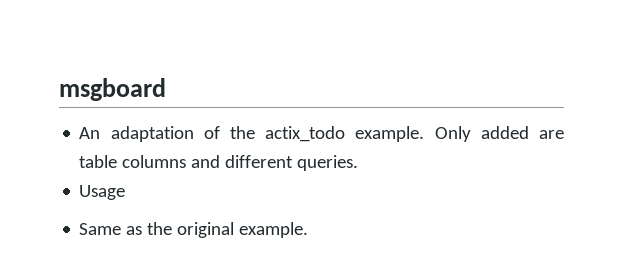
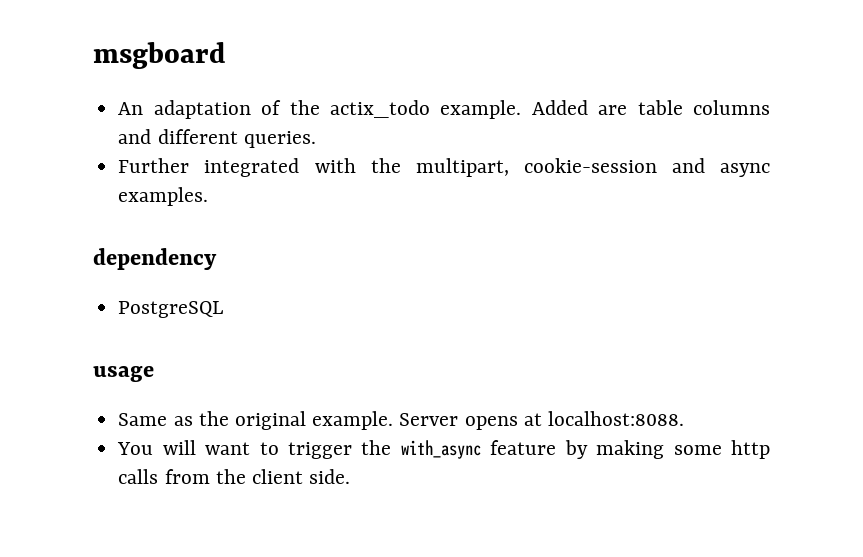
[434,126,529,142] Only added -> [531,100,588,115] Added
[79,185,126,200] Usage -> [118,158,771,177] [118,187,209,206] [93,248,217,270] [118,301,224,318] [93,366,154,382] Further integrated with the multipart, cookie-session and async examples. // dependency // PostgreSQL // usage
(309, 230) none -> [399,411,684,430] [117,440,770,459] [118,469,351,484] Server opens at localhost:8088. // You will want to trigger the with_async feature by making some http calls from the client side.

